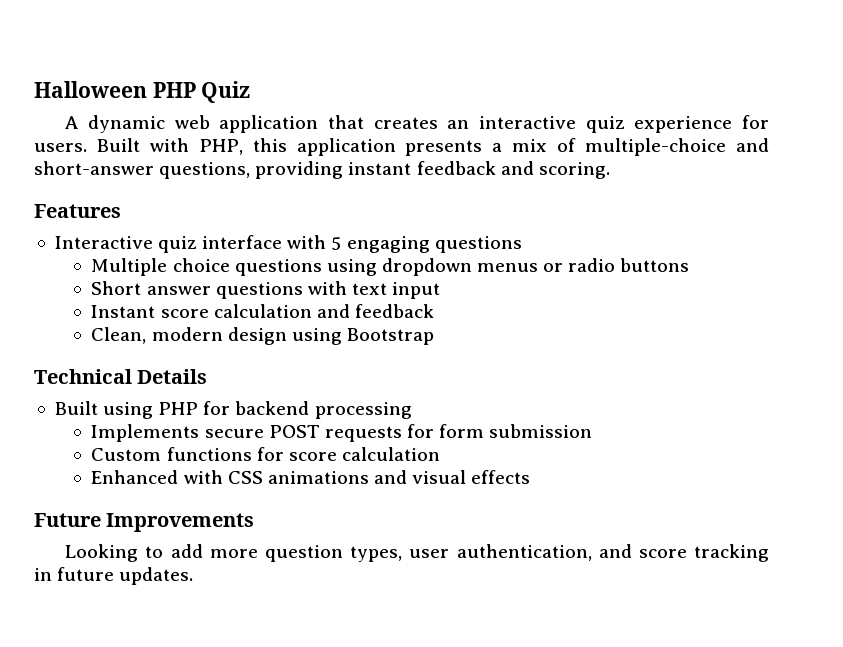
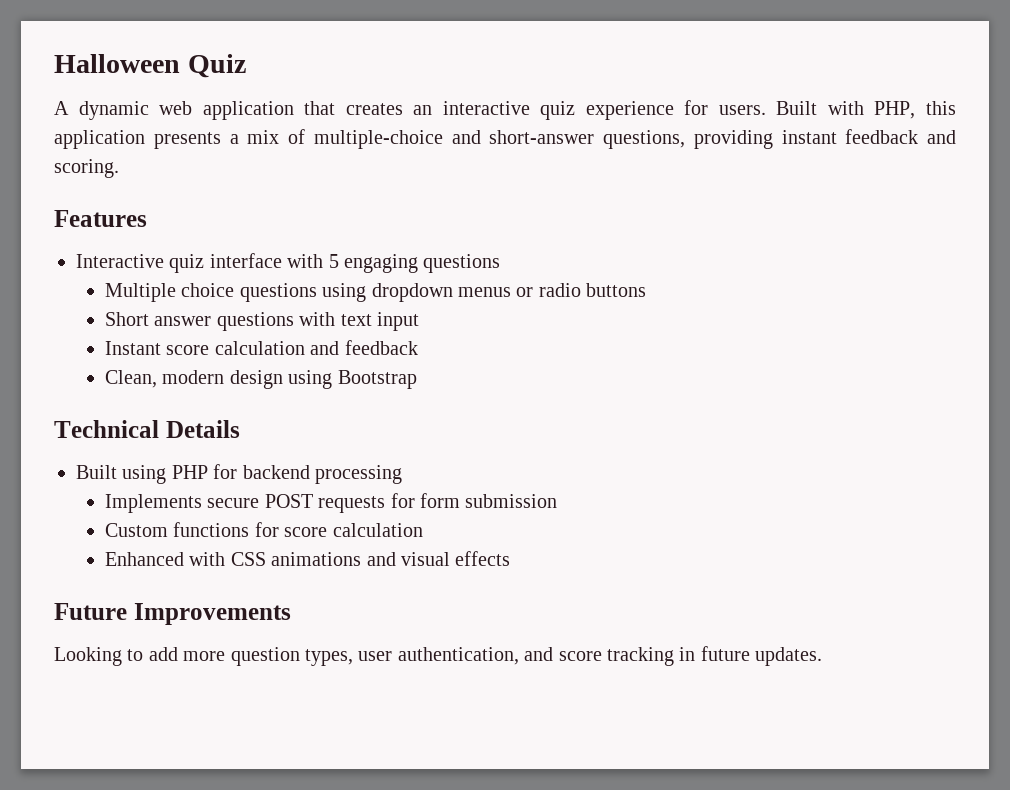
[152,82,196,98] PHP -> (180, 63) none

